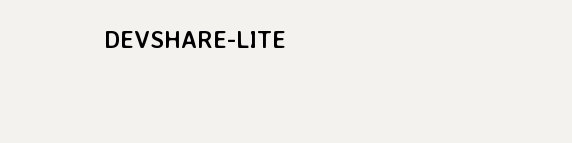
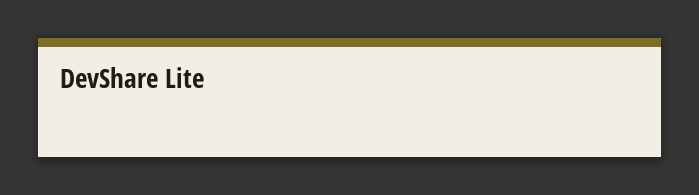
[104,31,286,48] DEVSHARE-LITE -> [60,67,205,88] DevShare Lite

